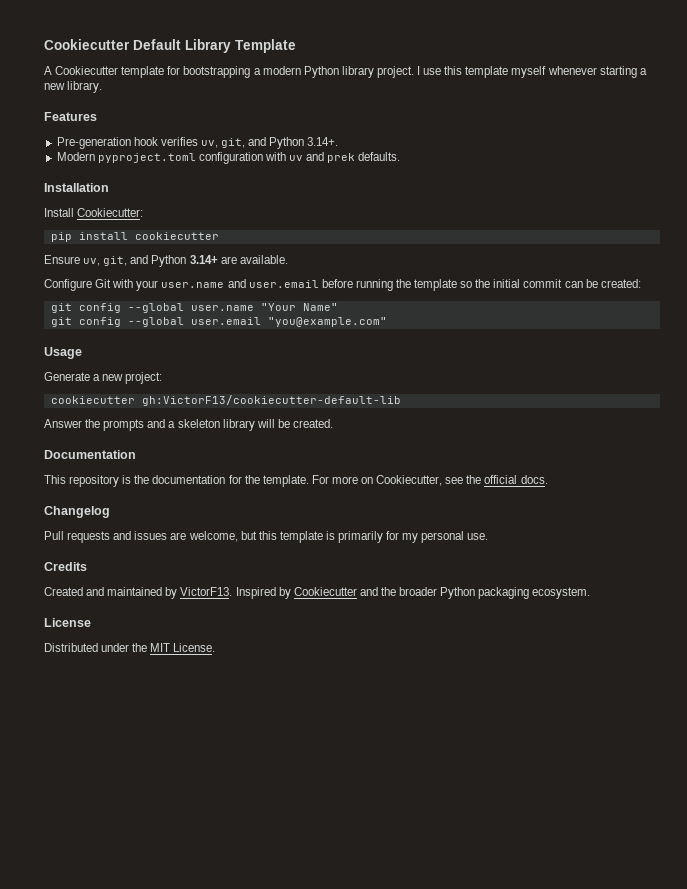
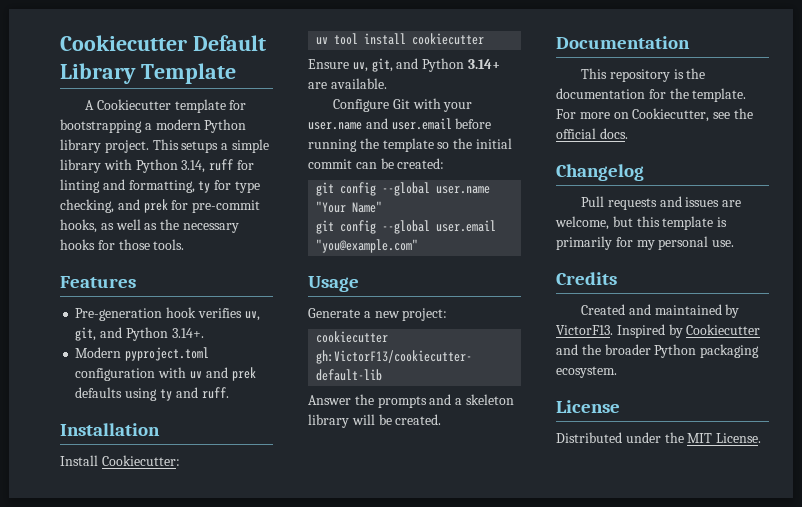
[417,66,647,78] [44,81,103,93] I use this template myself whenever starting a new library. -> [152,139,269,153] [60,159,254,173] [60,179,260,193] [60,199,261,213] [60,219,239,233] [60,239,185,250] This setups a simple library with Python 3.14, ruff for linting and formatting, ty for type checking, and prek for pre-commit hooks, as well as the necessary hooks for those tools.
[358,152,401,161] defaults. -> [75,387,229,401] defaults using ty and ruff.
[50,232,72,242] pip -> [316,33,359,45] uv tool

